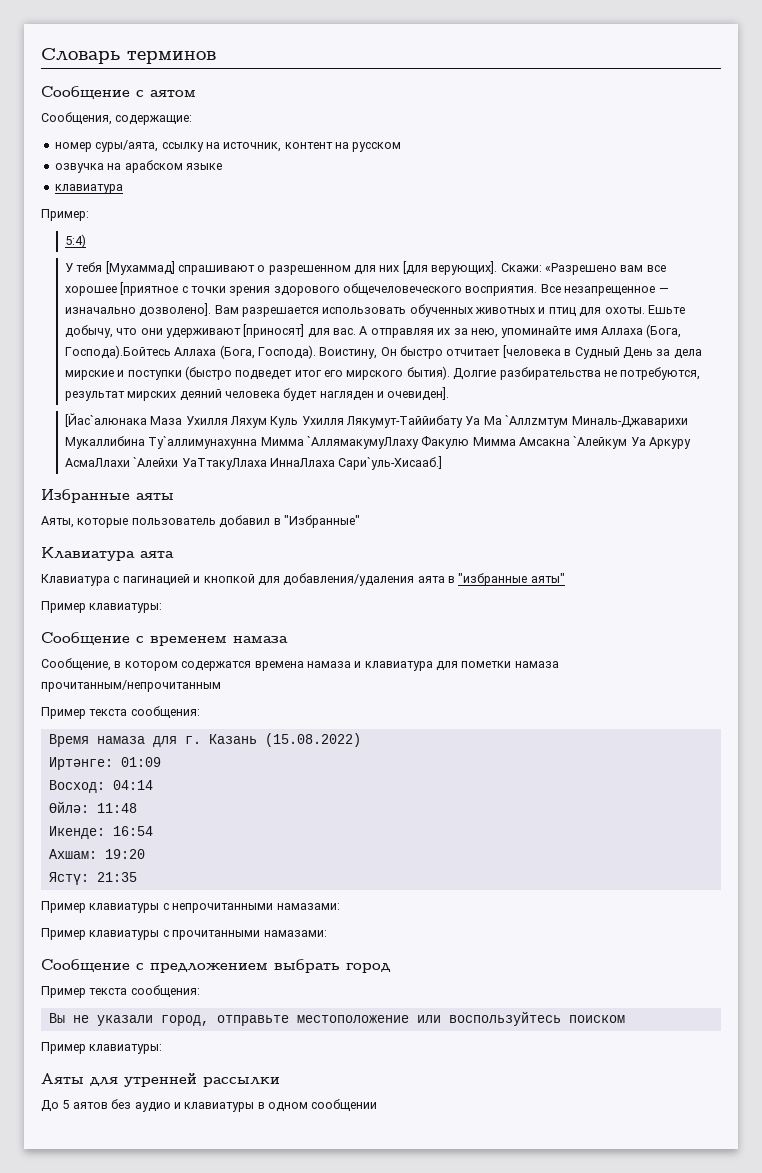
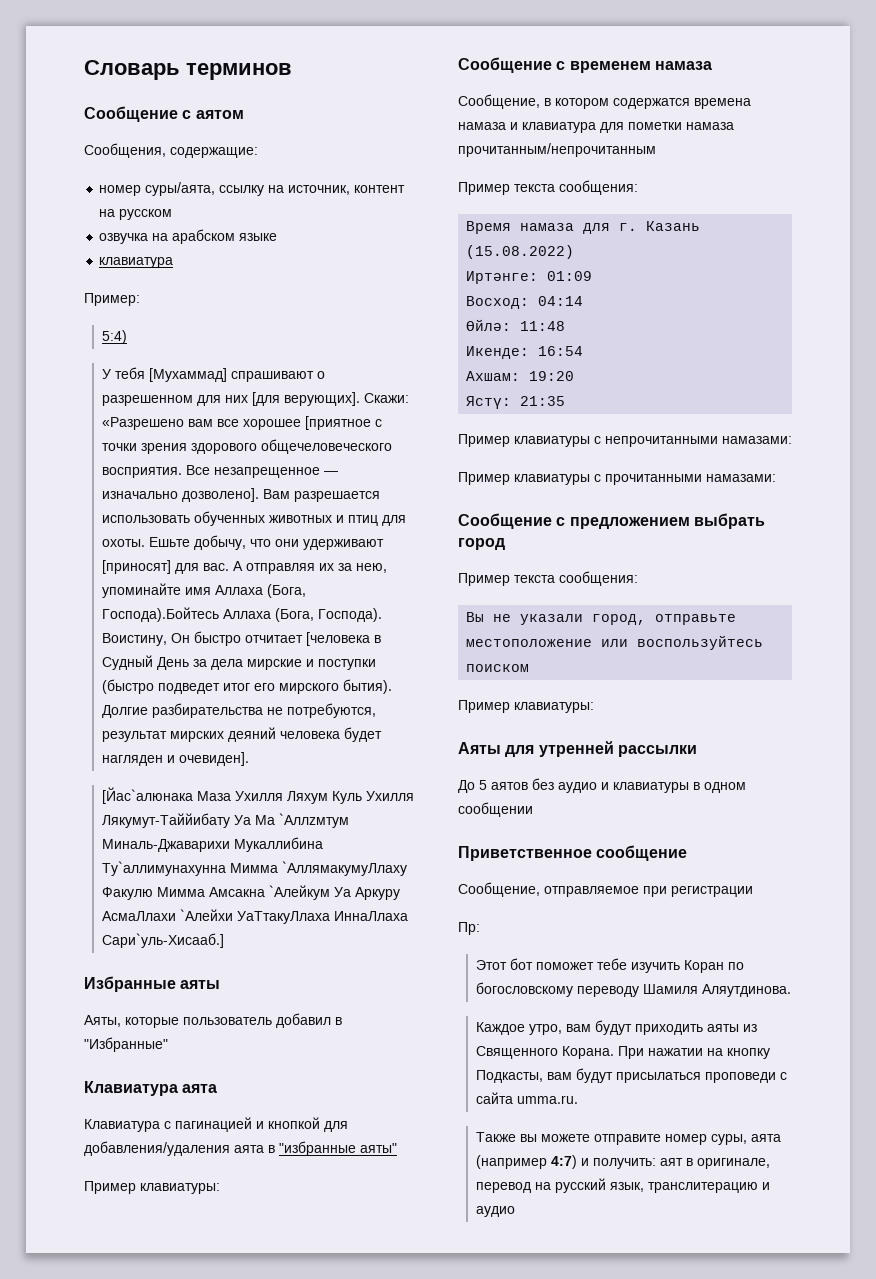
(378, 1105) none -> [458,845,688,861] [458,882,753,897] [458,922,480,935] [476,958,745,973] [476,982,792,997] [476,1020,758,1035] [476,1046,771,1059] [476,1068,788,1083] [476,1092,579,1104] [476,1132,782,1145] [476,1155,771,1169] [476,1178,771,1193] [476,1206,516,1217] // Приветственное сообщение // Сообщение, отправляемое при регистрации // Пр: // Этот бот поможет тебе изучить Коран по богословскому переводу Шамиля Аляутдинова. // Каждое утро, вам будут приходить аяты из Священного Корана. При нажатии на кнопку Подкасты, вам будут присылаться проповеди с сайта umma.ru. // Также вы можете отправите номер суры, аята (например 4:7) и получить: аят в оригинале, перевод на русский язык, транслитерацию и аудио

